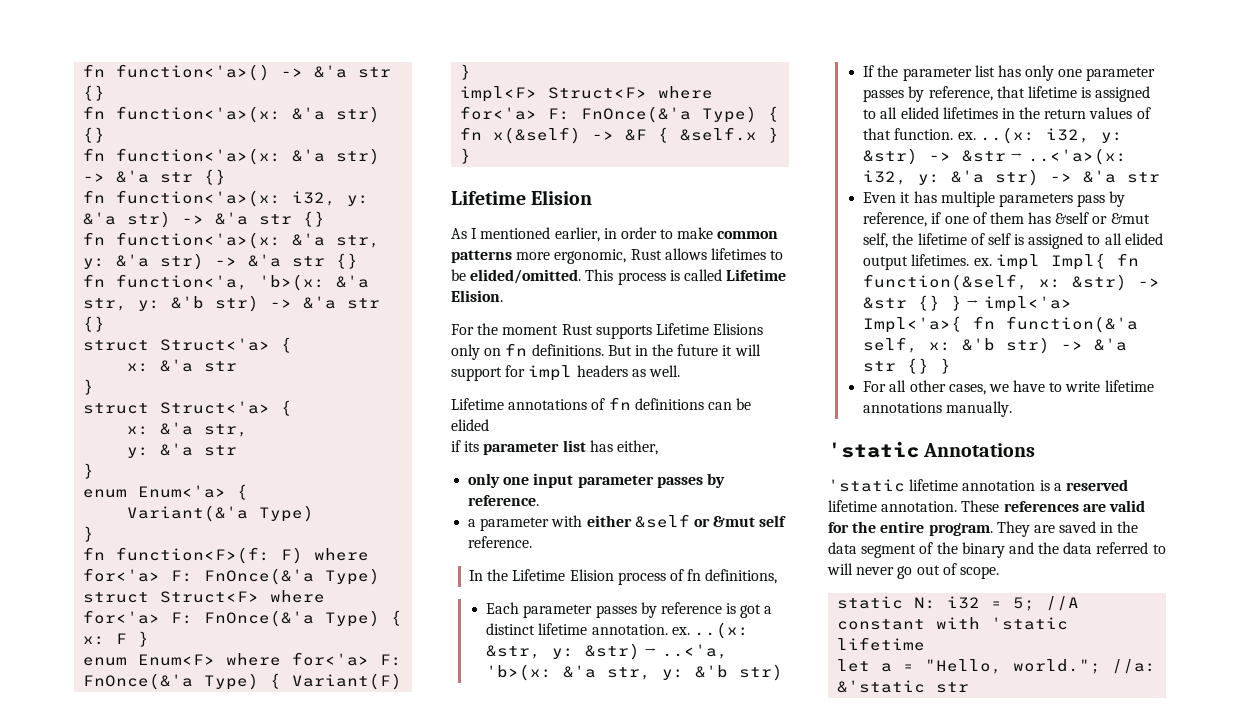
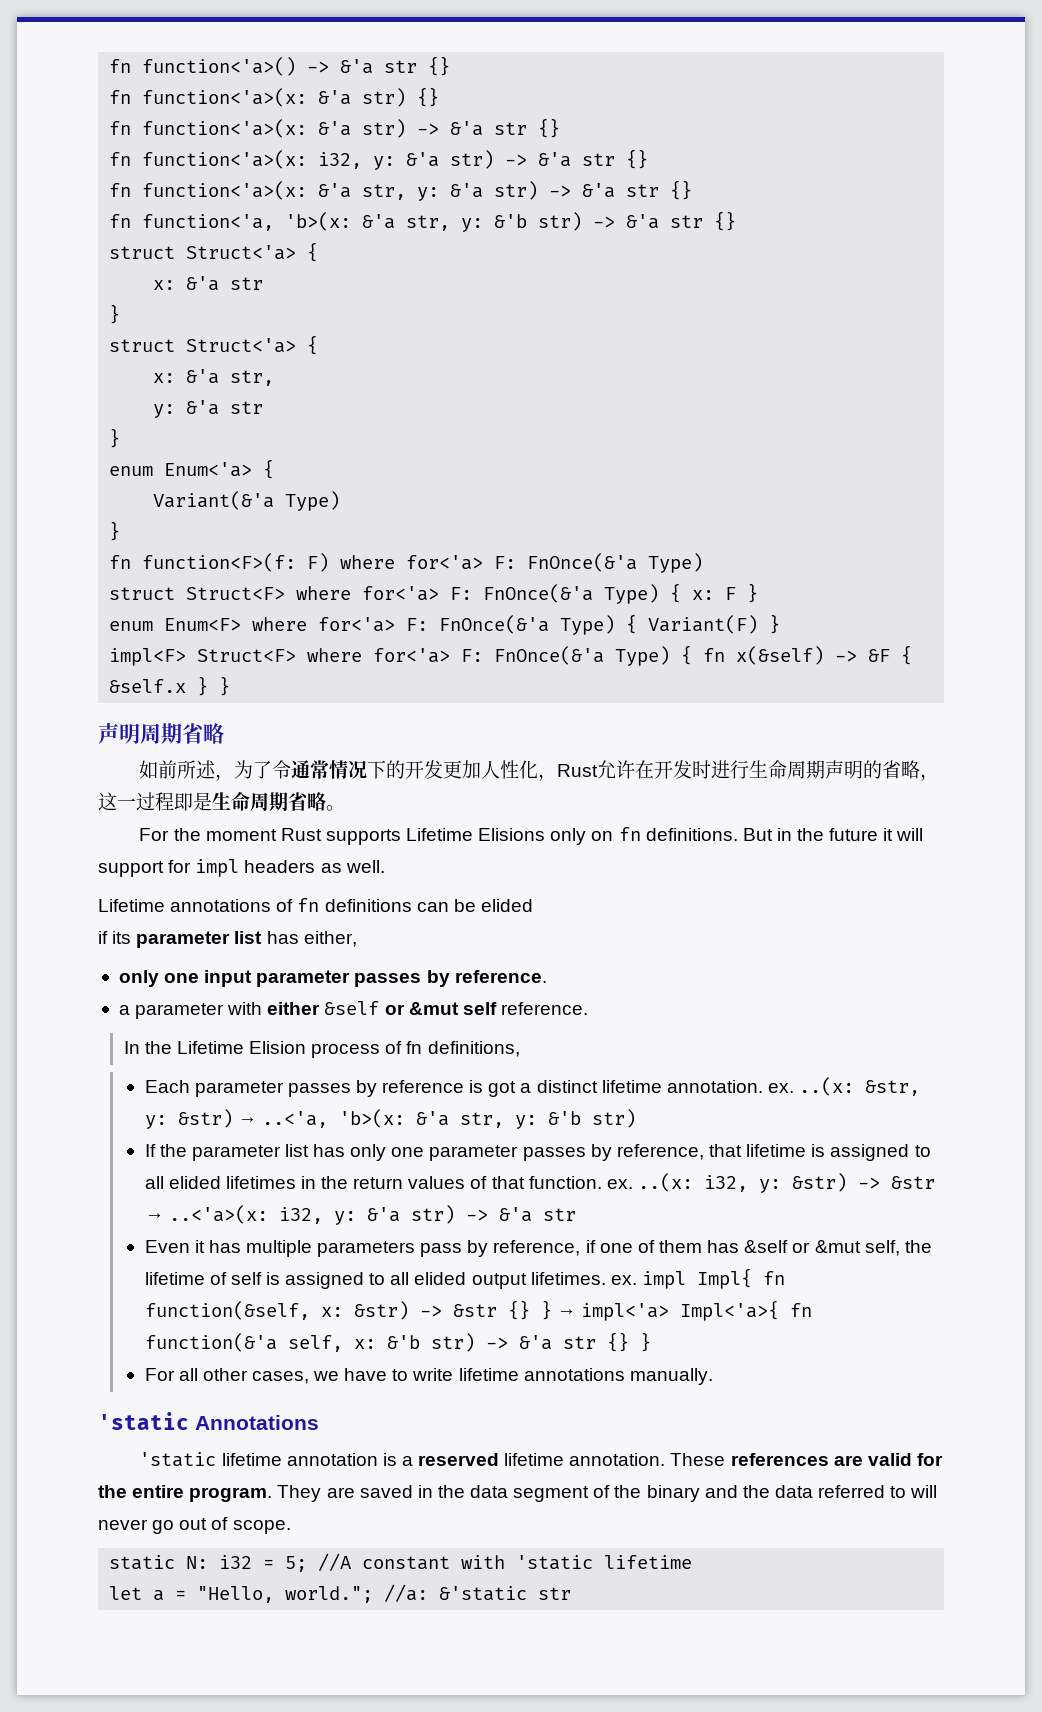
[451,190,593,205] [451,227,779,242] [451,248,784,264] [451,269,787,285] [451,290,503,302] Lifetime Elision // As I mentioned earlier, in order to make common patterns more ergonomic, Rust allows lifetimes to be elided/omitted. This process is called Lifetime Elision. -> [98,723,224,744] [139,760,940,781] [98,792,345,811] 声明周期省略 // 如前所述，为了令通常情况下的开发更加人性化，Rust允许在开发时进行生命周期声明的省略，这一过程即是生命周期省略。

